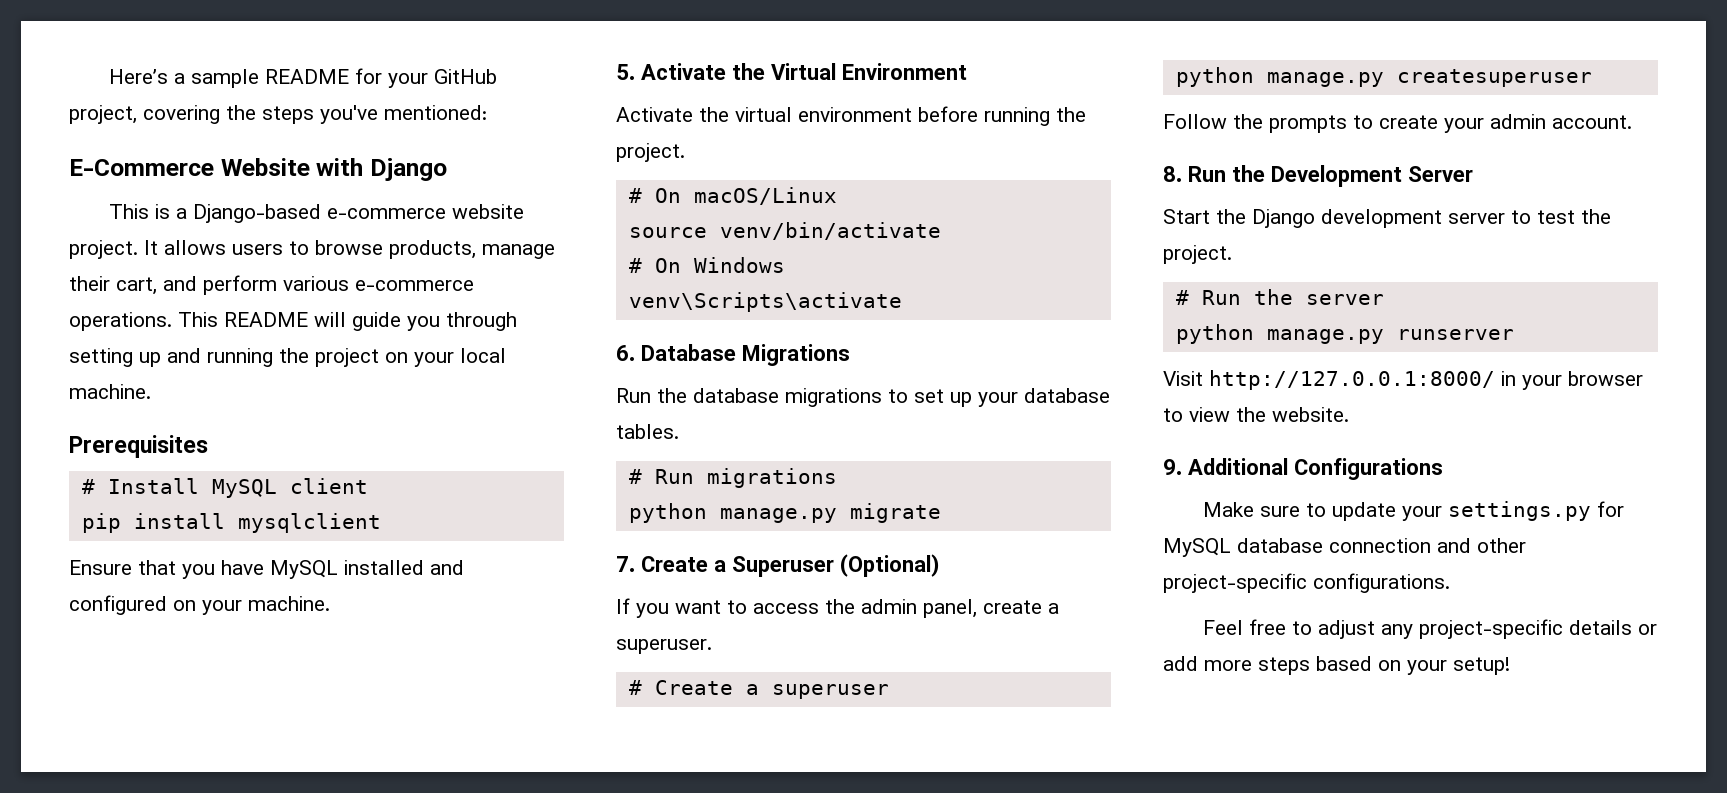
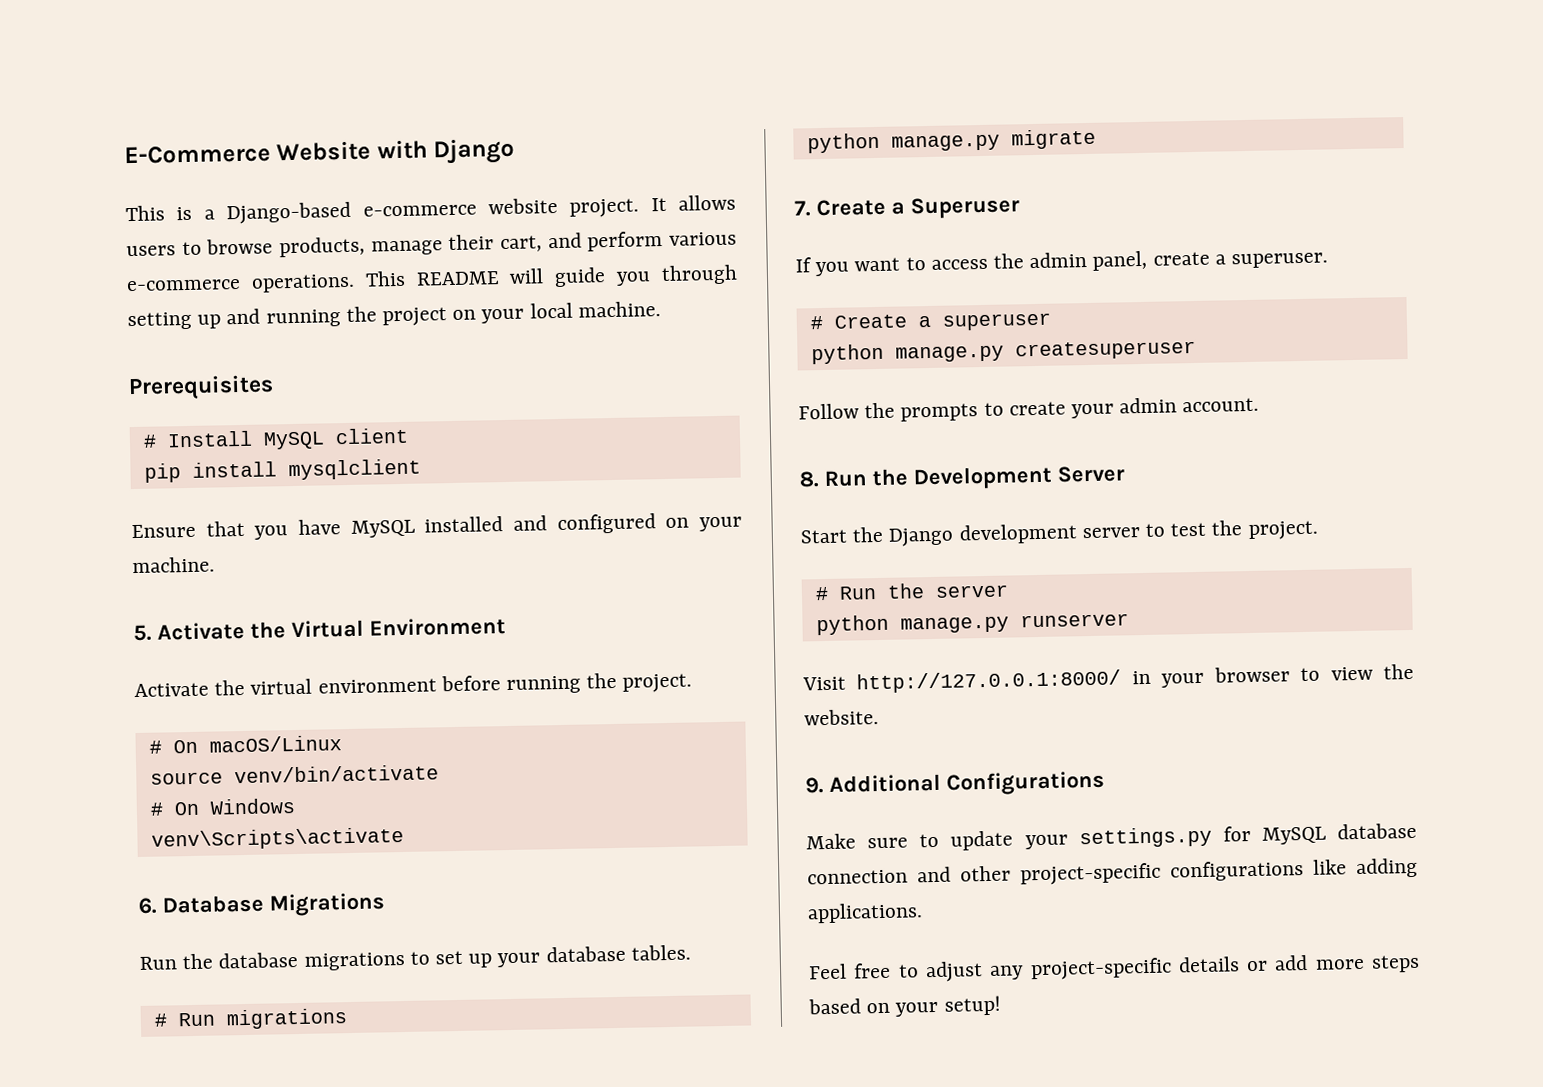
[108,68,497,88] [69,105,487,124] Here’s a sample README for your GitHub project, covering the steps you've mentioned: // -> (124, 154) none
[840,554,940,577] (Optional) -> (1020, 208) none
[1313,573,1450,593] configurations. -> [1170,857,1418,882] [807,902,923,924] configurations like adding applications.

